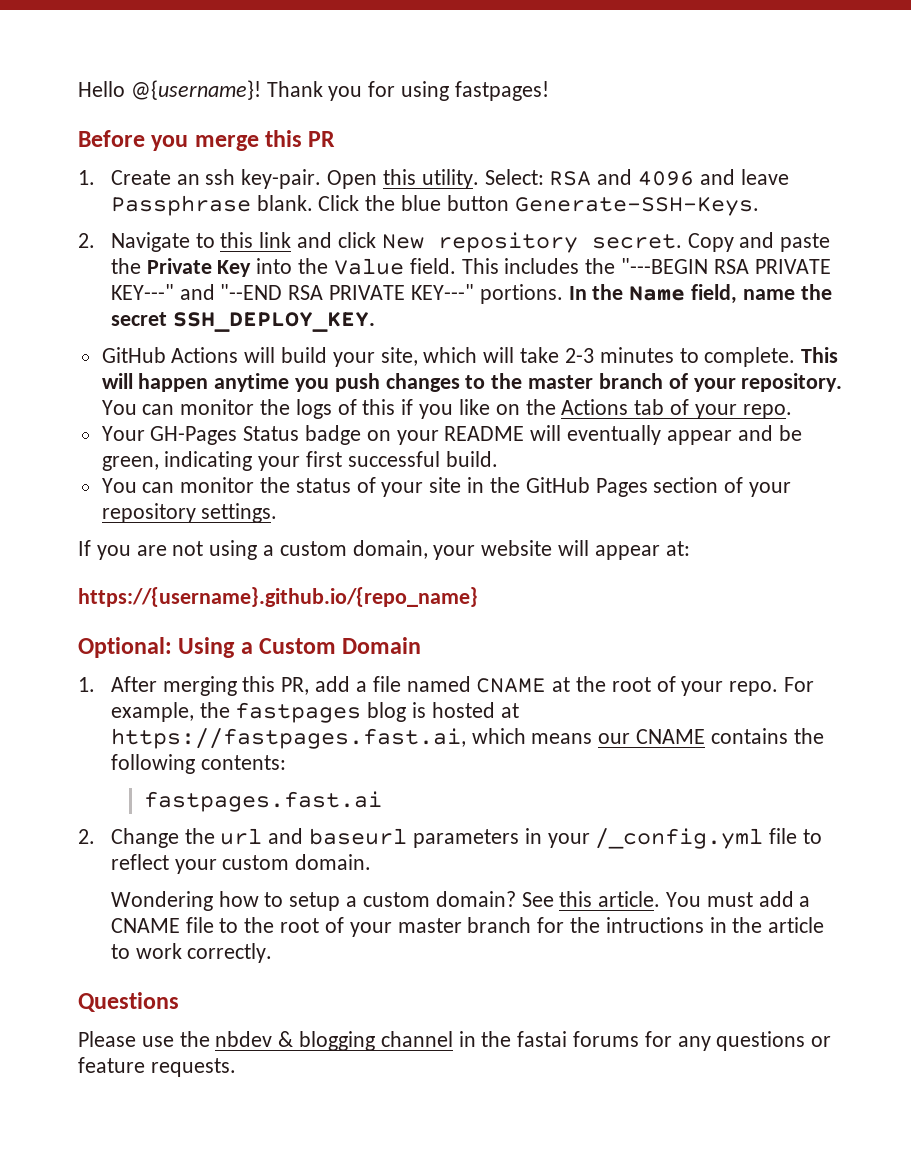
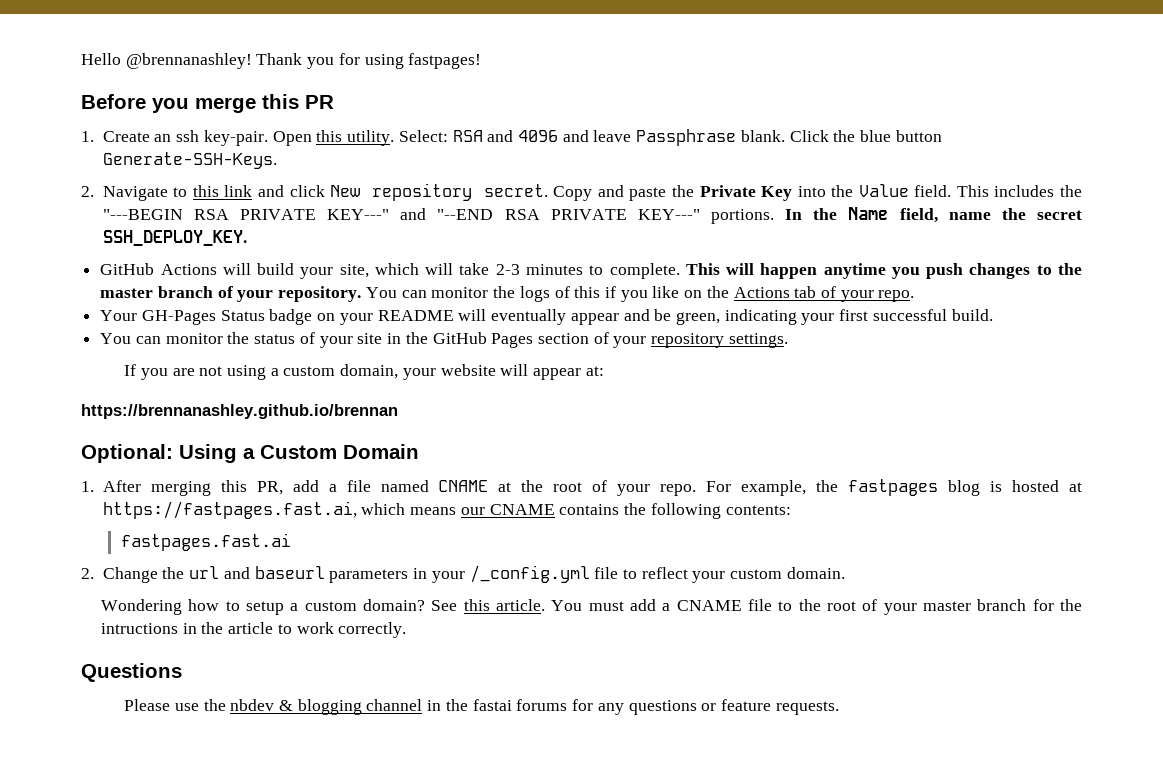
[130,80,261,100] @{username}! -> [125,53,252,69] @brennanashley!
[78,587,478,607] https://{username}.github.io/{repo_name} -> [81,404,398,419] https://brennanashley.github.io/brennan

